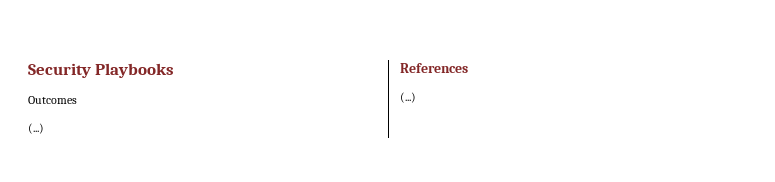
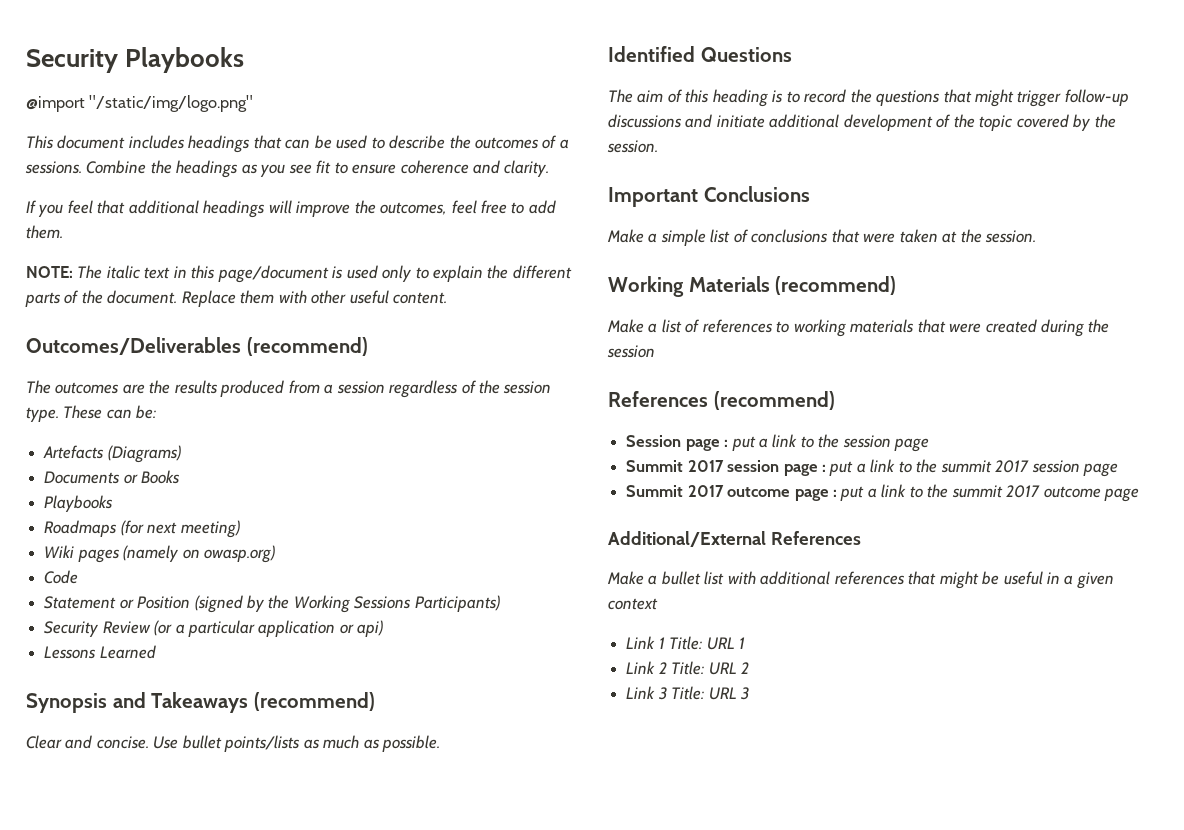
[28,96,77,104] [28,123,44,134] [400,63,468,73] [400,92,416,103] Outcomes // (...) // References // (...) -> [26,95,254,112] [26,135,569,153] [25,160,550,178] [26,200,556,218] [26,225,63,239] [26,265,572,283] [25,290,448,307] [26,337,368,356] [26,380,552,398] [26,405,157,422] [43,445,181,463] [44,470,181,484] [44,495,114,512] [44,520,240,538] [44,545,275,563] [44,570,79,584] [44,595,500,613] [44,620,384,637] [44,645,156,659] [26,692,375,713] [26,735,441,752] [608,46,792,62] [608,89,1129,107] [608,114,1116,131] [607,140,658,153] [608,186,810,207] [607,229,1037,246] [608,276,897,297] [607,319,1110,337] [607,345,655,358] [608,391,835,410] [626,434,930,452] [626,459,1119,477] [626,484,1140,502] [608,531,861,547] [607,571,1114,589] [608,598,658,610] [626,636,745,650] [626,661,749,675] [626,686,749,700] @import "/static/img/logo.png" // This document includes headings that can be used to describe the outcomes of a sessions. Combine the headings as you see fit to ensure coherence and clarity. // If you feel that additional headings will improve the outcomes, feel free to add them. // NOTE: The italic text in this page/document is used only to explain the different parts of the document. Replace them with other useful content. // Outcomes/Deliverables (recommend) // The outcomes are the results produced from a session regardless of the session type. These can be: // Artefacts (Diagrams) // Documents or Books // Playbooks // Roadmaps (for next meeting) // Wiki pages (namely on owasp.org) // Code // Statement or Position (signed by the Working Sessions Participants) // Security Review (or a particular application or api) // Lessons Learned // Synopsis and Takeaways (recommend) // Clear and concise. Use bullet points/lists as much as possible. // Identified Questions // The aim of this heading is to record the questions that might trigger follow-up discussions and initiate additional development of the topic covered by the session. // Important Conclusions // Make a simple list of conclusions that were taken at the session. // Working Materials (recommend) // Make a list of references to working materials that were created during the session // References (recommend) // Session page : put a link to the session page // Summit 2017 session page : put a link to the summit 2017 session page // Summit 2017 outcome page : put a link to the summit 2017 outcome page // Additional/External References // Make a bullet list with additional references that might be useful in a given context // Link 1 Title: URL 1 // Link 2 Title: URL 2 // Link 3 Title: URL 3

